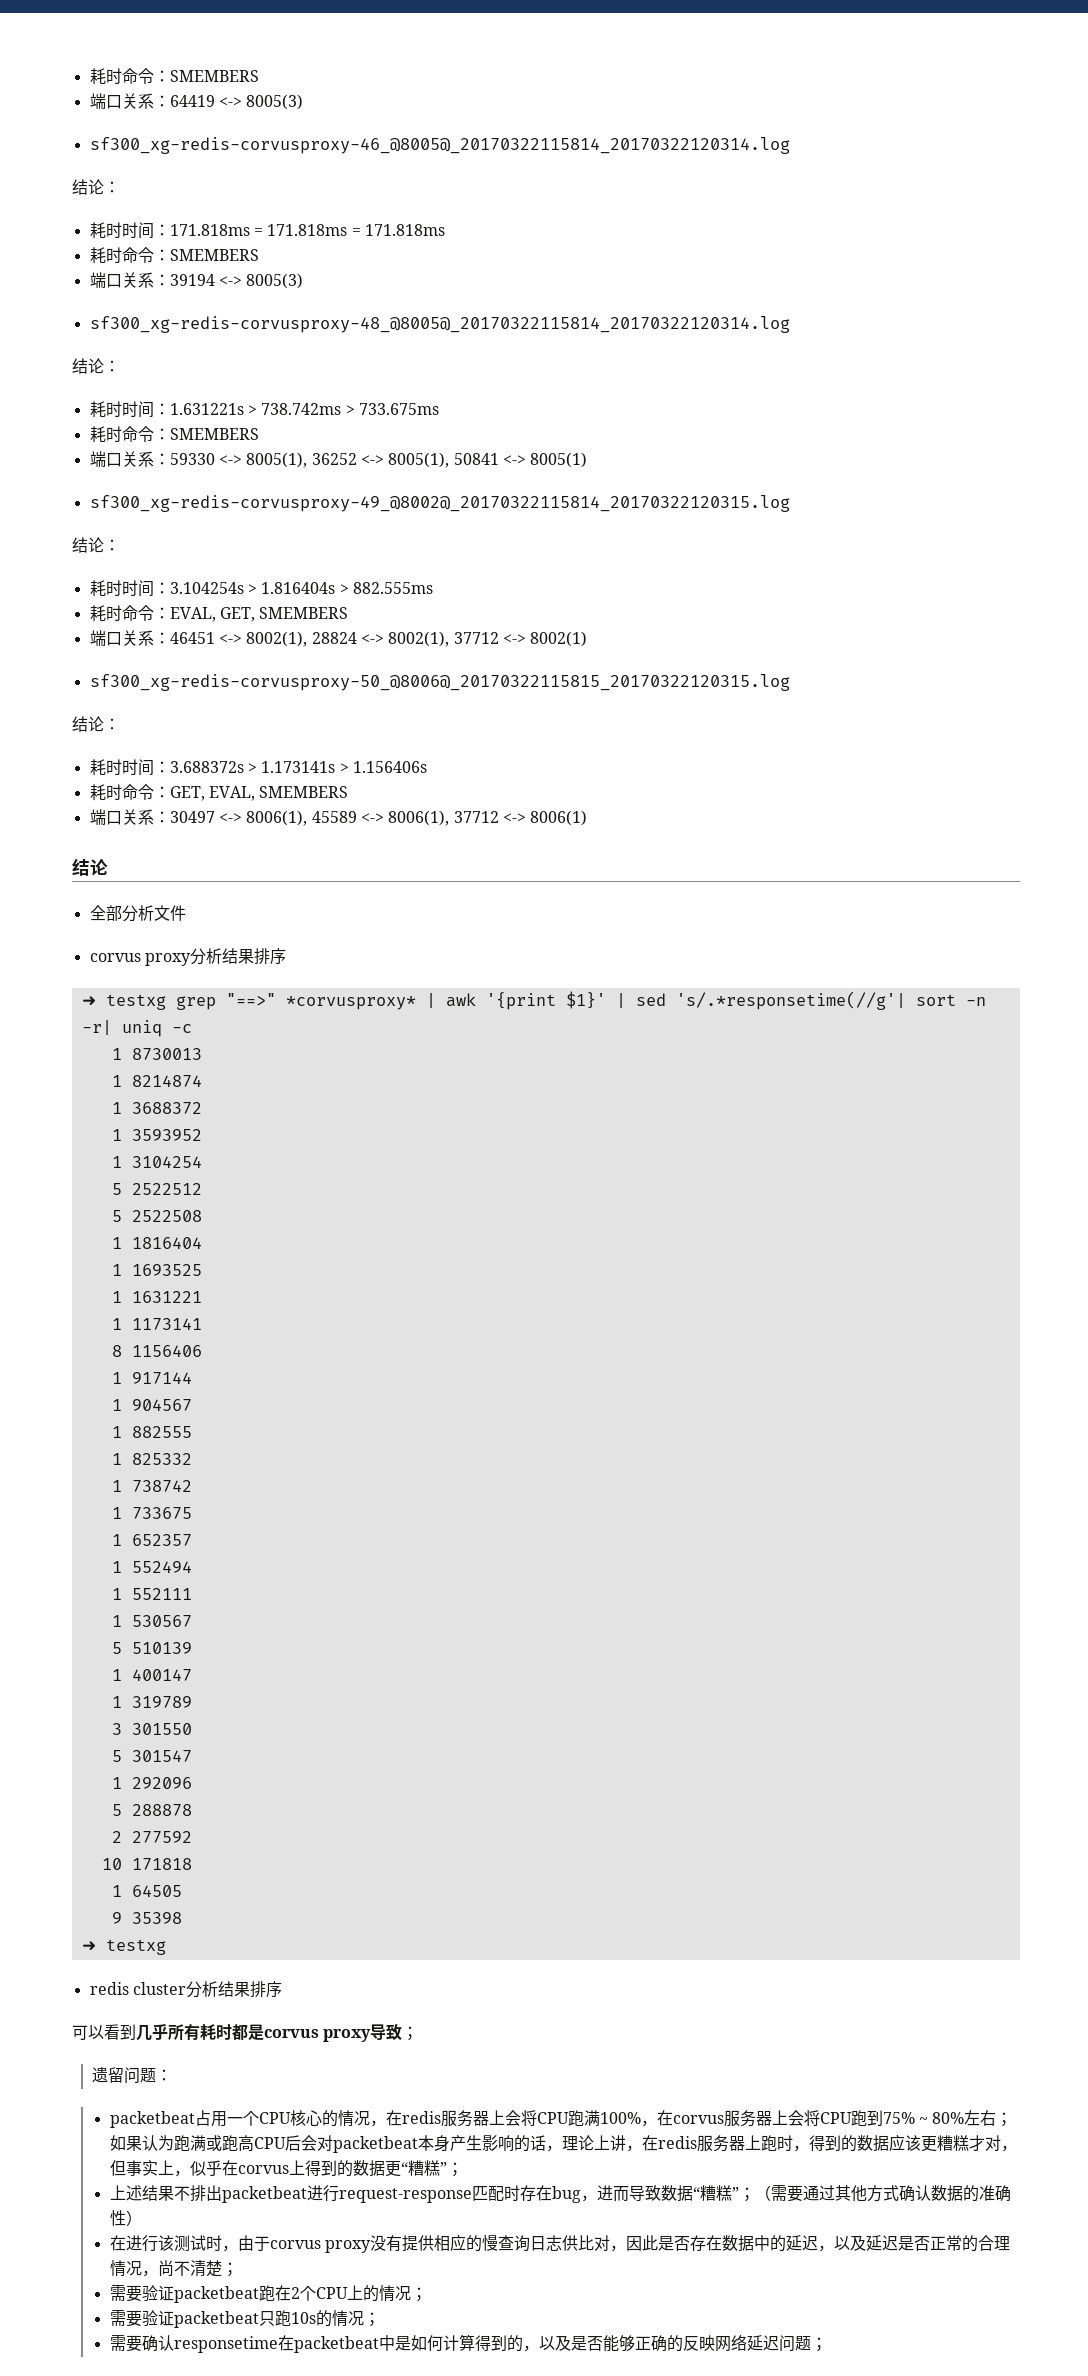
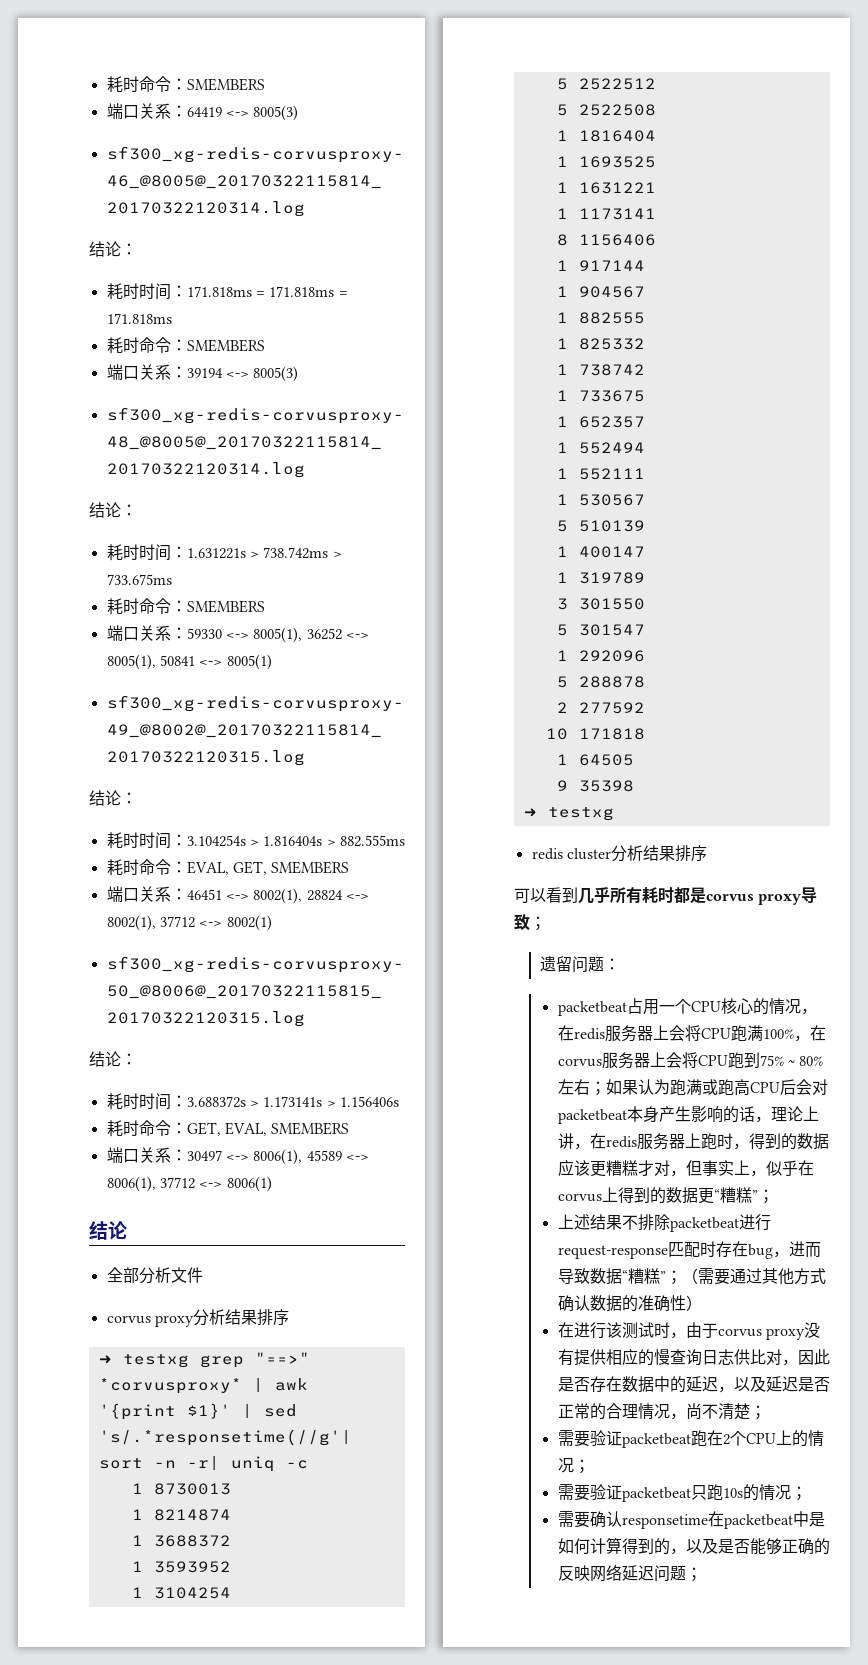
[205,2185,222,2201] 出 -> [653,1214,670,1230] 除

